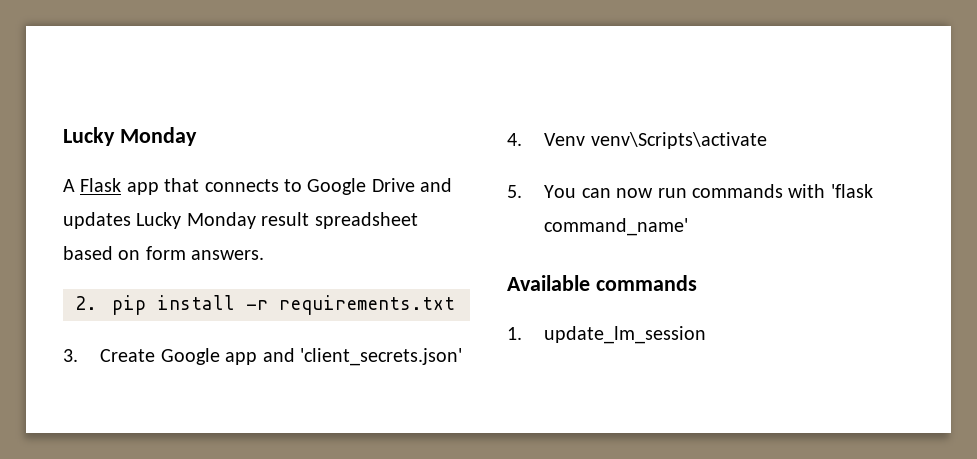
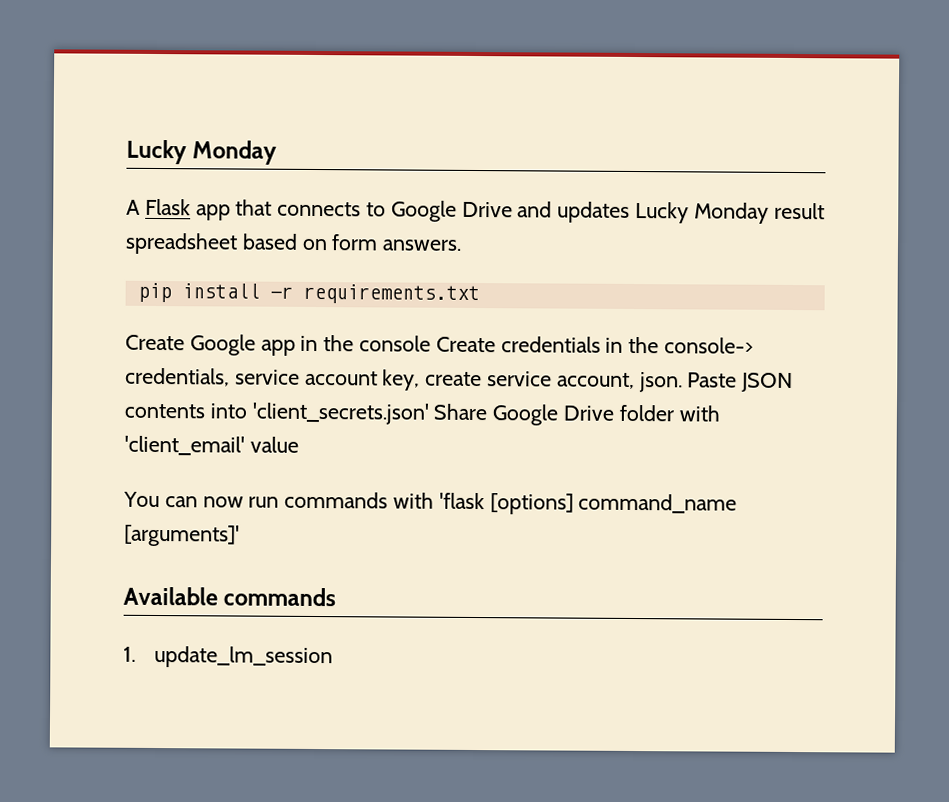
[75,296,97,310] 2. -> (463, 245) none
[63,349,78,362] 3. -> (480, 294) none
[262,348,463,366] [507,132,767,149] [507,185,522,198] and 'client_secrets.json' // 4. Venv venv\Scripts\activate // 5. -> [300,335,755,354] [125,367,794,393] [124,402,720,426] [124,435,299,456] in the console Create credentials in the console-> credentials, service account key, create service account, json. Paste JSON contents into 'client_secrets.json' Share Google Drive folder with 'client_email' value //
[544,218,689,236] command_name' -> [489,493,738,515] [124,524,240,547] [options] command_name [arguments]'

